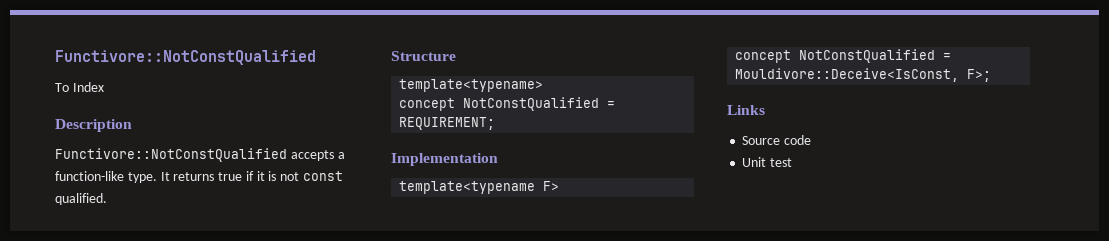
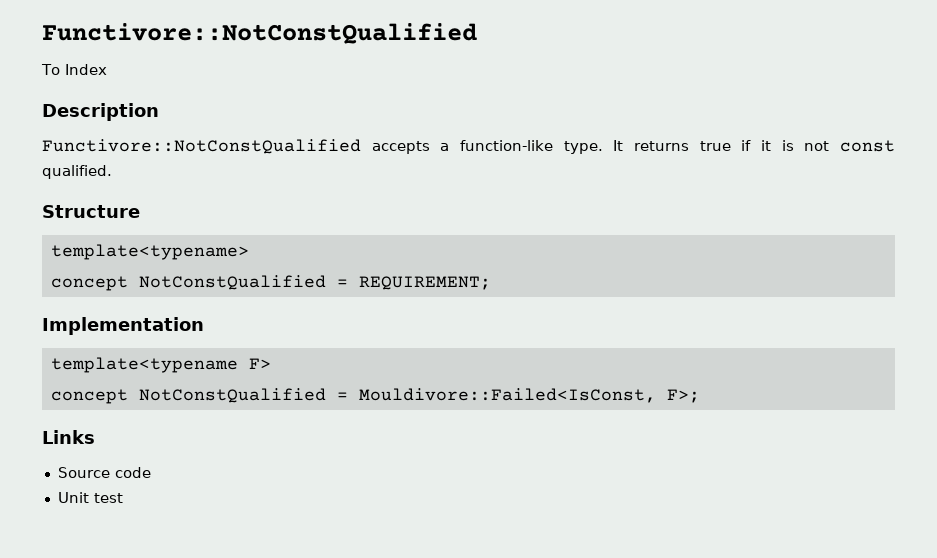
[735,68,960,82] Mouldivore::Deceive<IsConst, -> [358,388,656,403] Mouldivore::Failed<IsConst,

